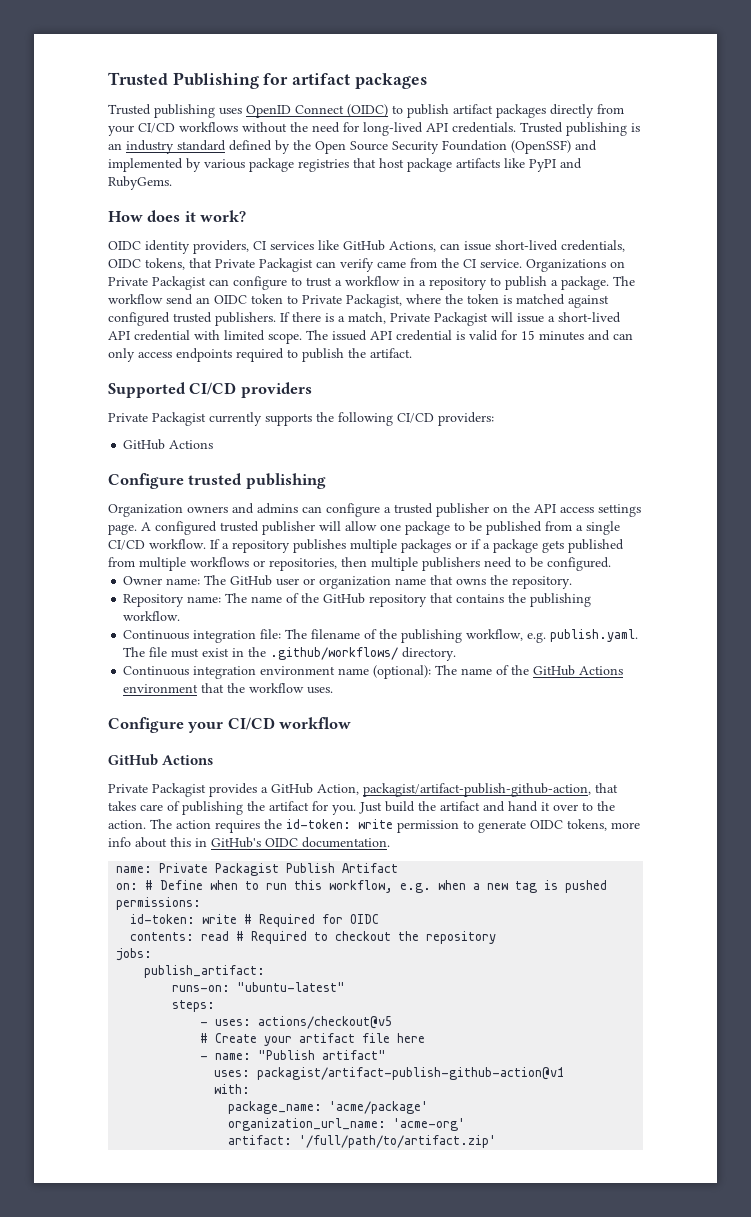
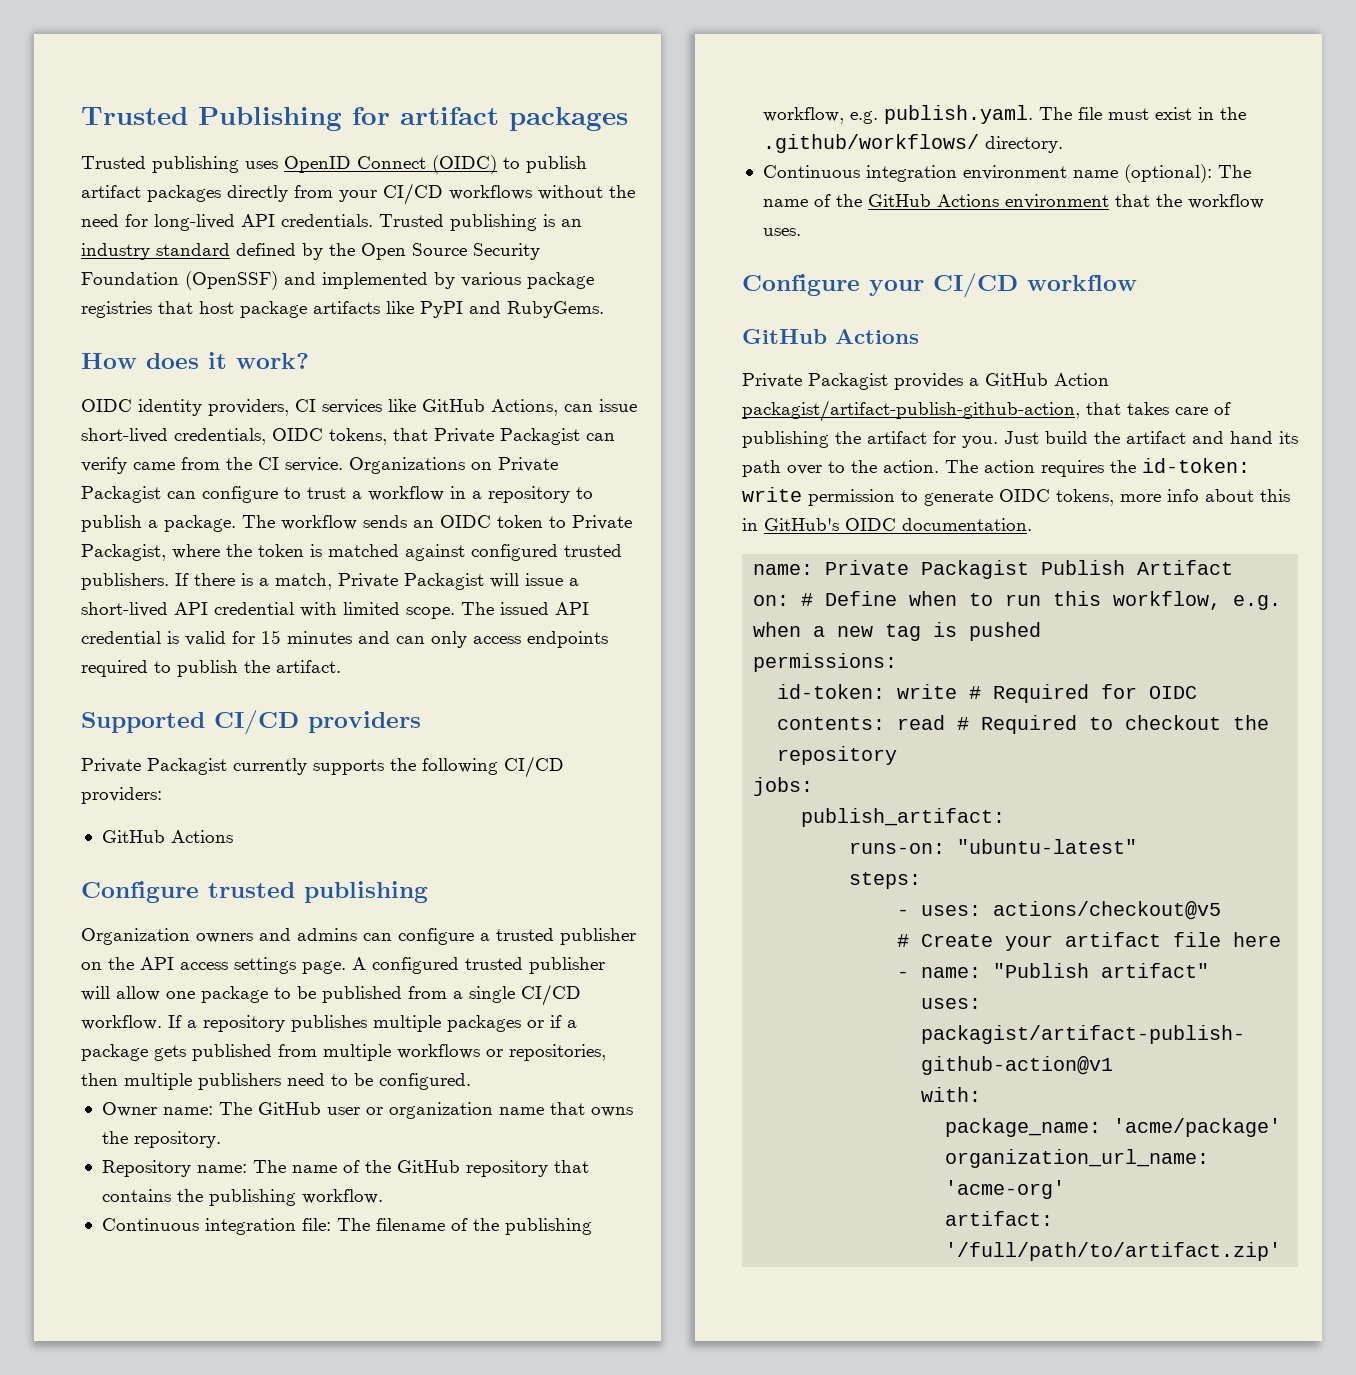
[166,294,193,305] send -> [363,515,407,528] sends
[317,784,359,795] Action, -> [1054,373,1109,386] Action
[541,802,550,811] it -> [1279,431,1298,444] [742,460,781,477] its path

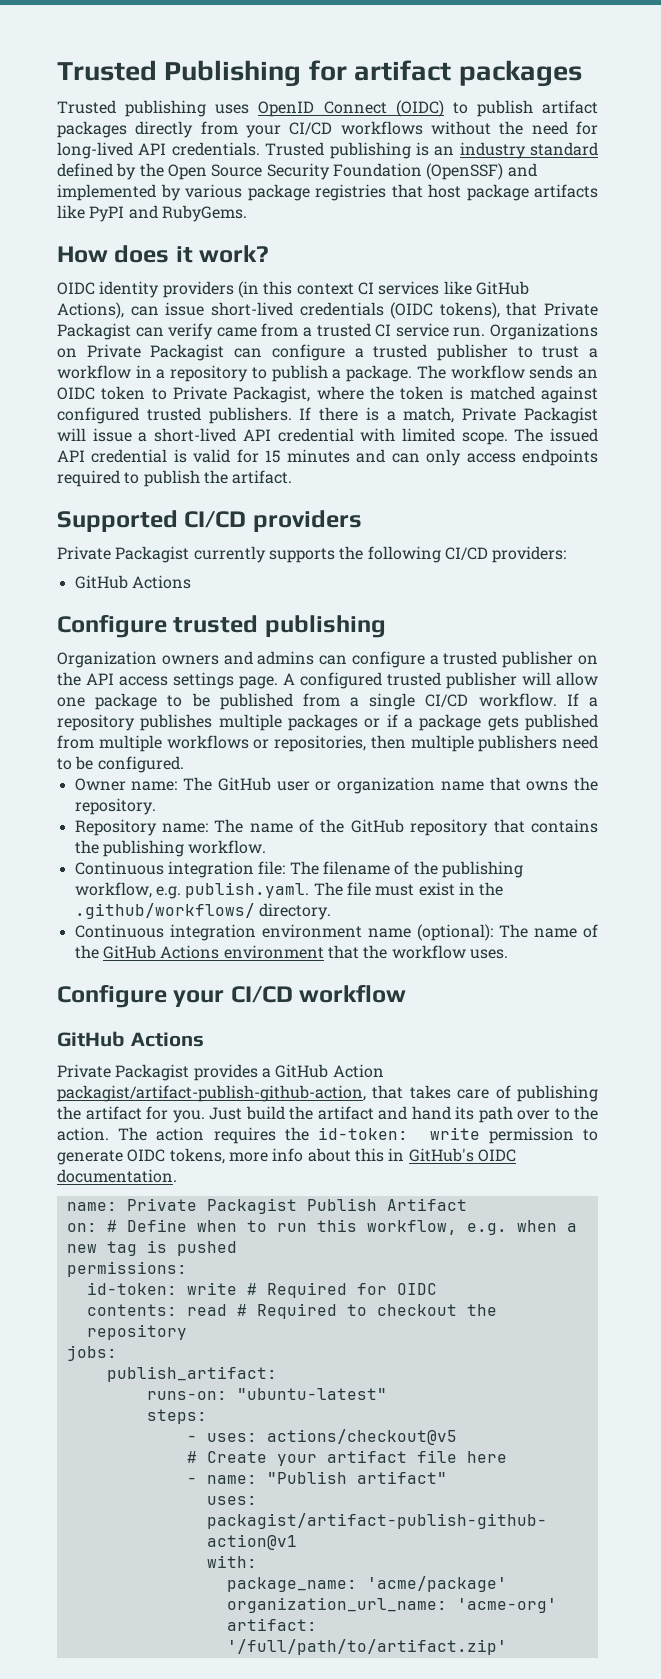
[208,399,289,416] providers, -> [162,281,354,298] providers (in this context
[491,399,558,416] Actions, -> [57,302,124,319] Actions),
[174,428,387,445] credentials, OIDC tokens, -> [299,302,500,319] credentials (OIDC tokens),
[226,457,343,472] the CI service. -> [303,323,486,337] a trusted CI service run.
(278, 494) none -> [354,344,508,361] a trusted publisher

